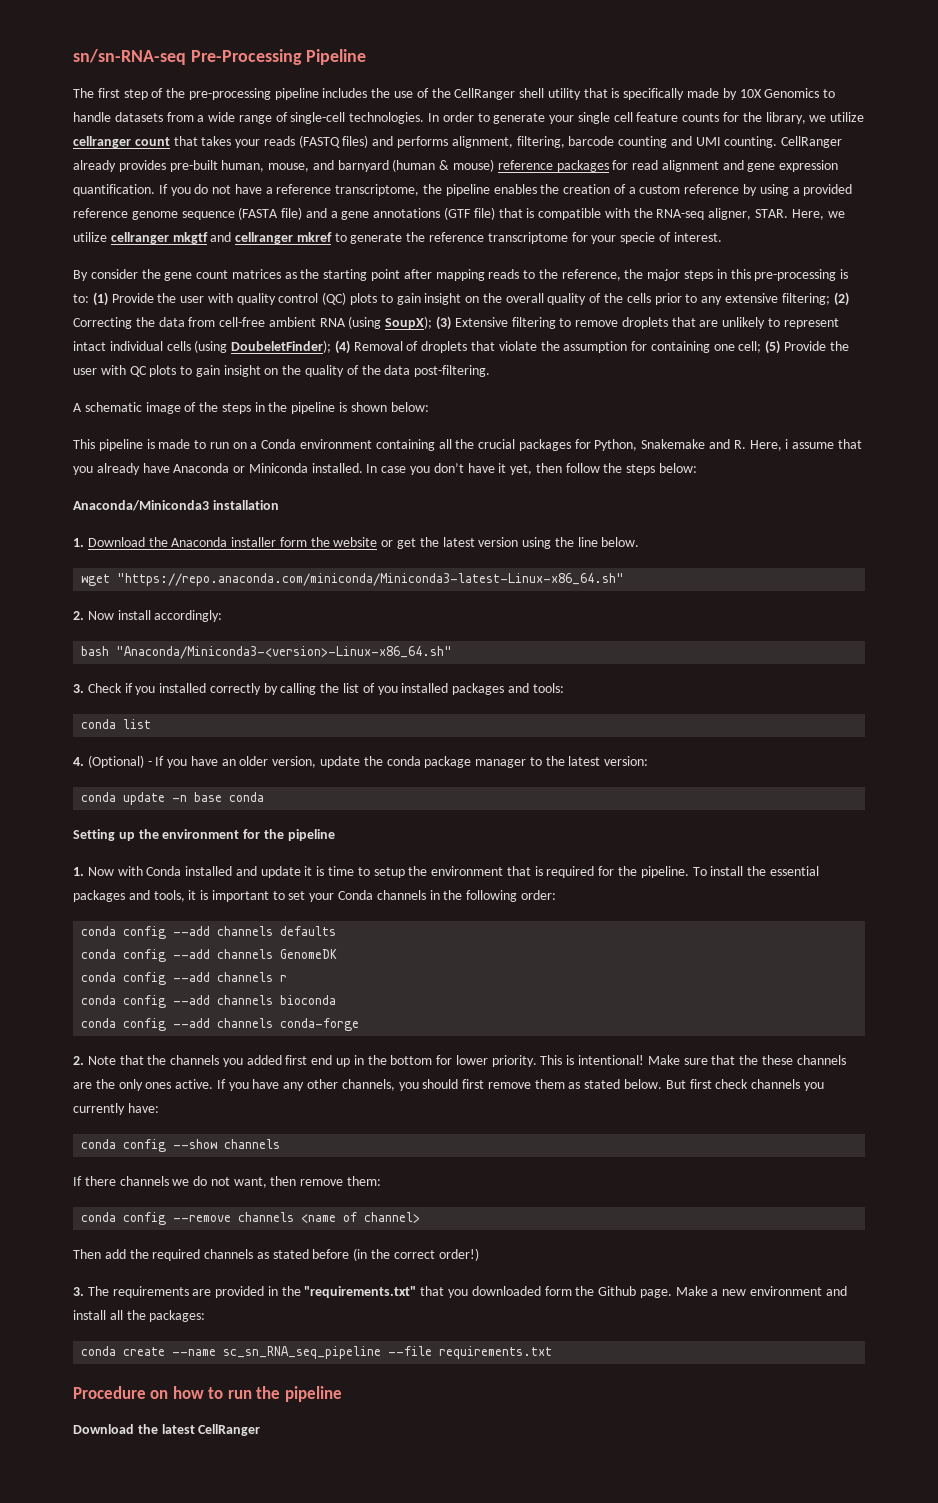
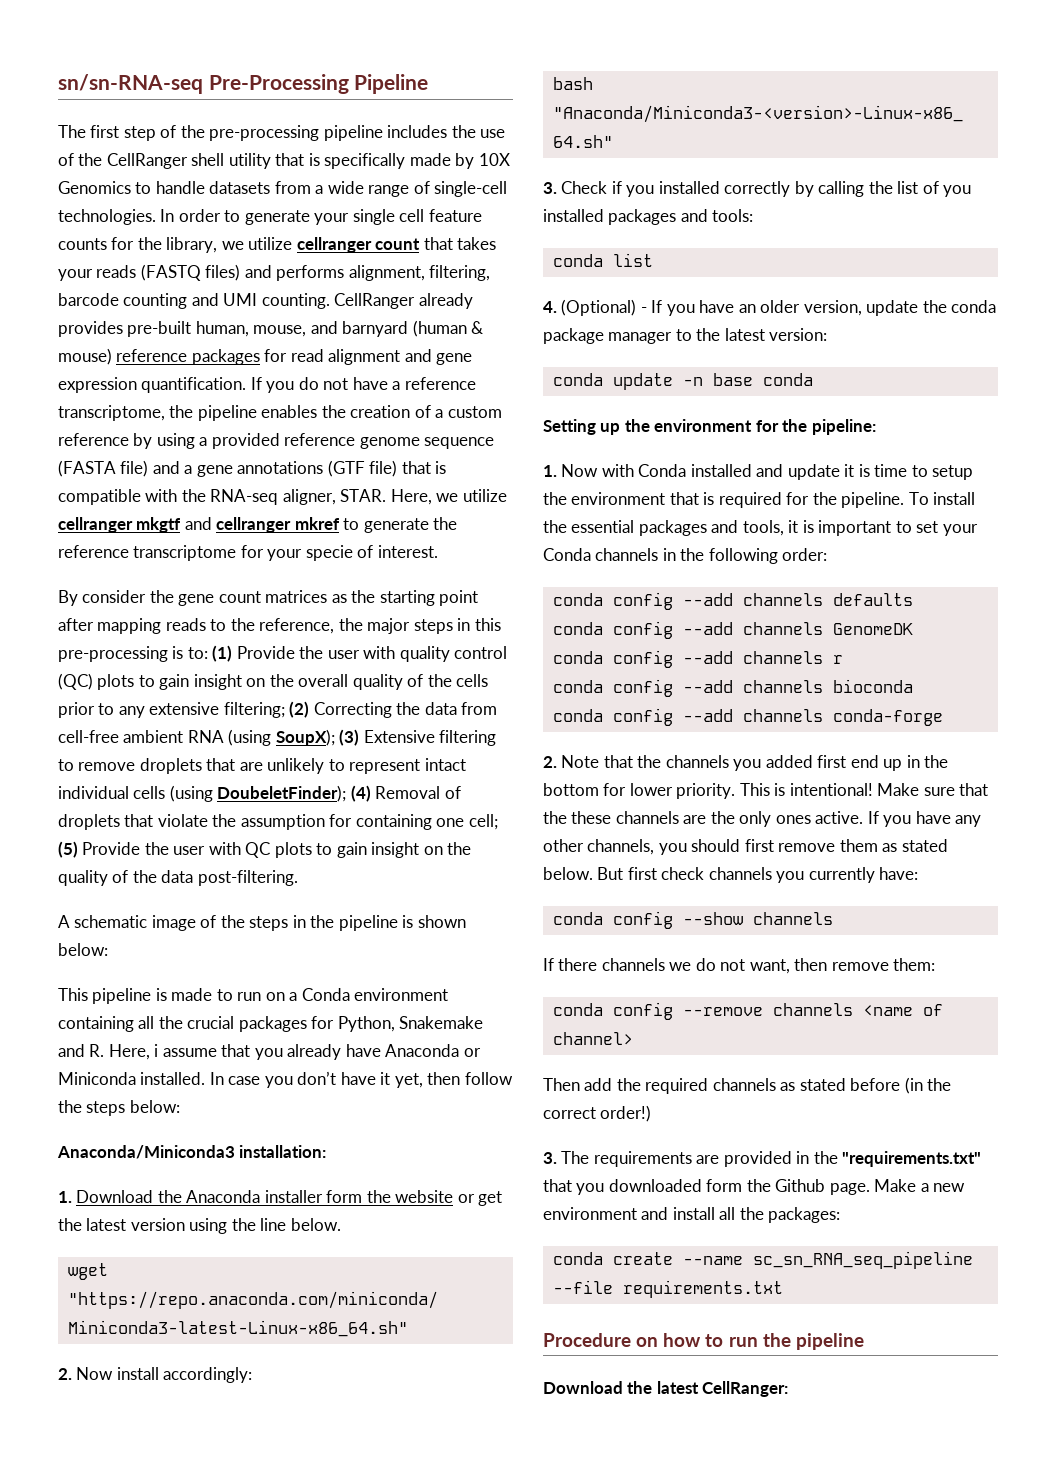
[212,500,279,510] installation -> [239,1145,327,1158] installation:
[287,829,335,841] pipeline -> [811,419,876,435] pipeline:
[198,1424,261,1436] CellRanger -> [702,1381,789,1397] CellRanger:

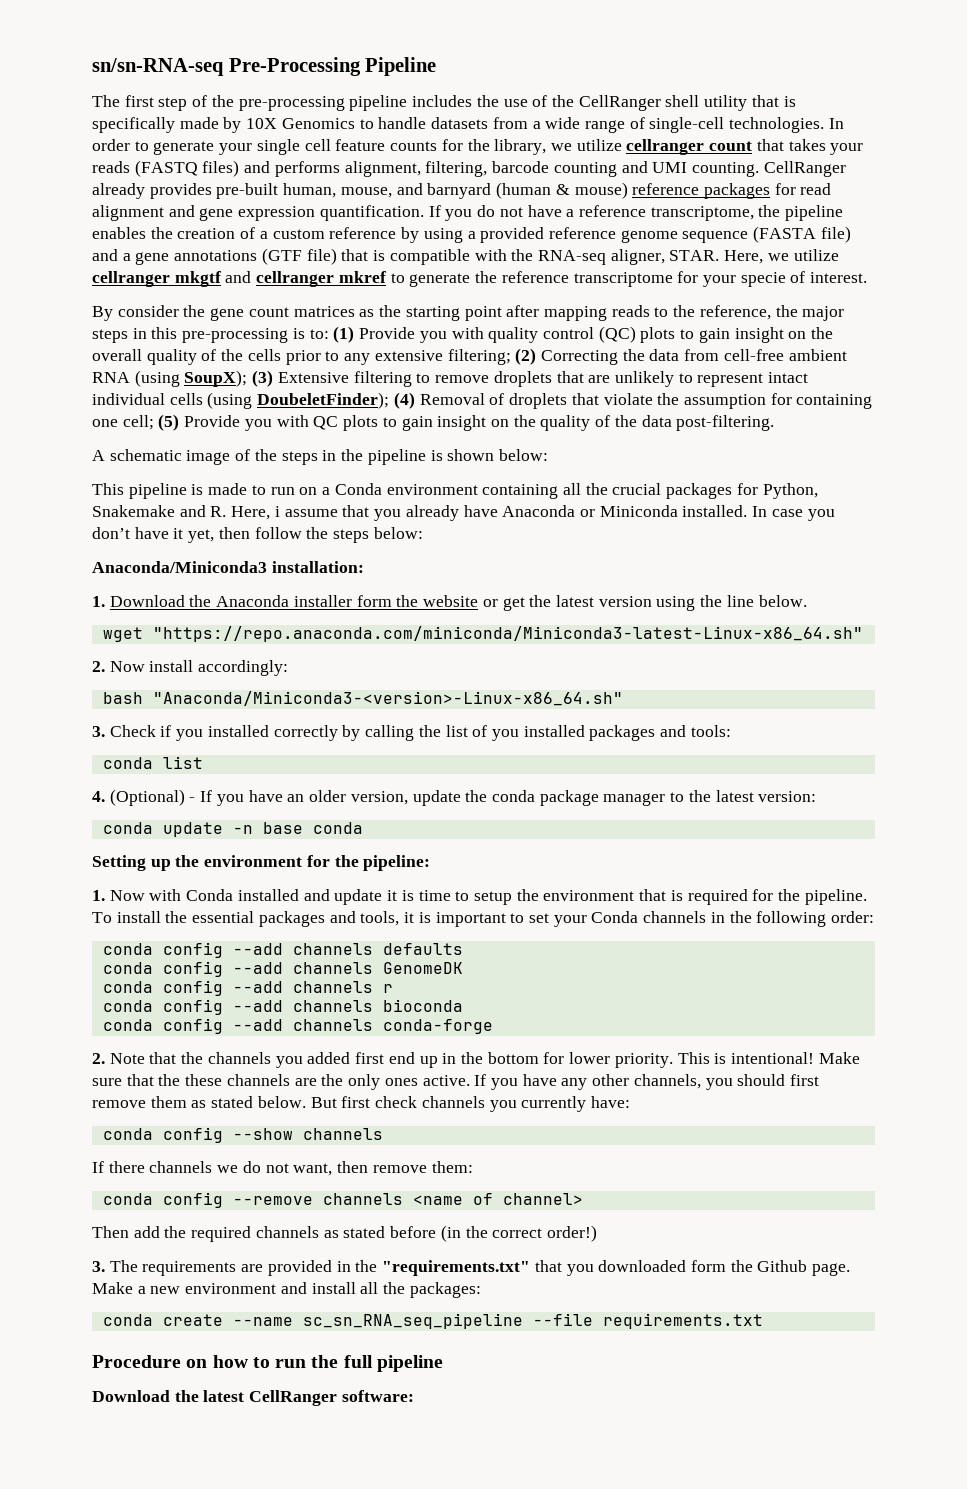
[299,646,360,659] the user -> [419,331,447,343] you
[144,842,206,855] the user -> [244,419,272,431] you
(791, 1340) none -> [343,1355,373,1368] full
[702,1381,789,1397] CellRanger: -> [249,1390,414,1406] CellRanger software:

